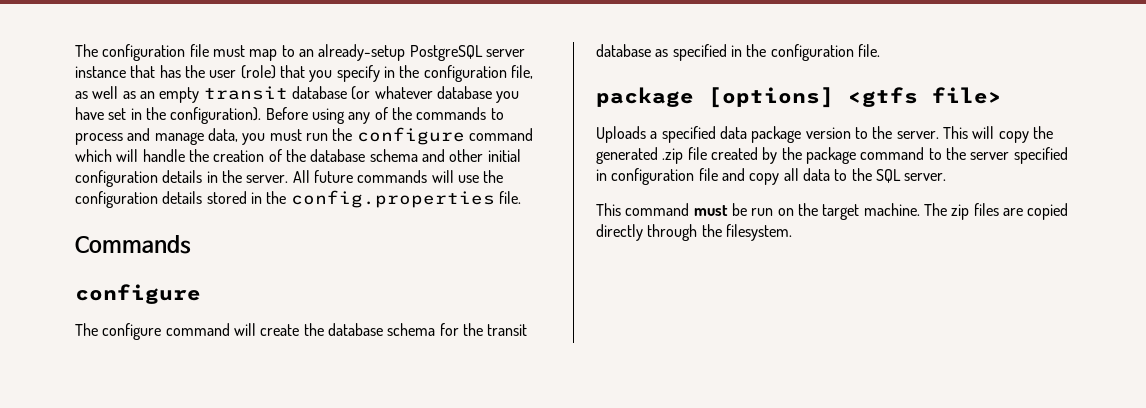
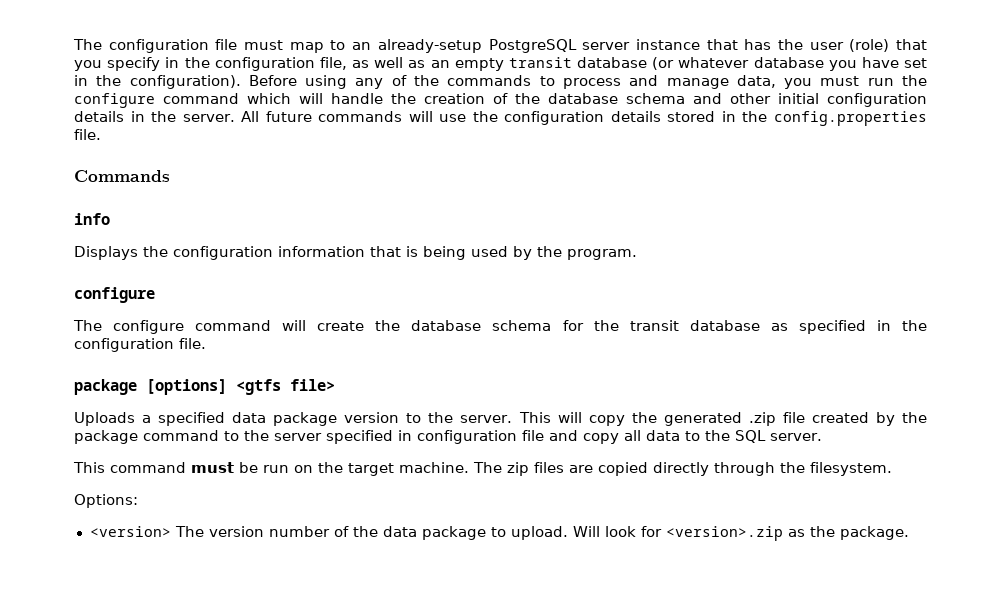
(191, 244) none -> [74,213,110,225] [74,246,637,260] // info // Displays the configuration information that is being used by the program.
(792, 232) none -> [74,494,138,508] [89,526,909,541] // Options: // <version> The version number of the data package to upload. Will look for <version>.zip as the package.

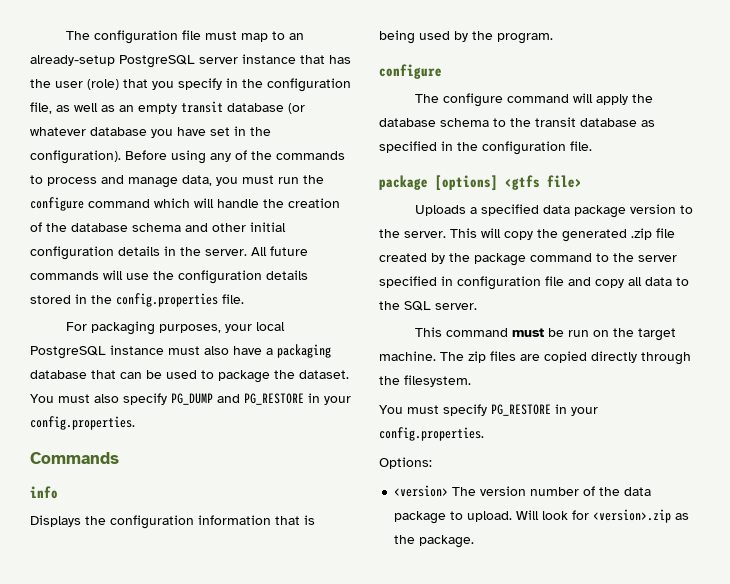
(101, 134) none -> [65,321,285,335] [30,344,331,359] [30,370,349,383] [30,393,351,405] [30,416,135,430] // For packaging purposes, your local PostgreSQL instance must also have a packaging database that can be used to package the dataset. You must also specify PG_DUMP and PG_RESTORE in your config.properties.
[317,320,584,331] create the database schema for -> [595,94,653,105] [379,118,506,127] apply the database schema to
(892, 469) none -> [379,404,598,416] [379,427,484,441] // You must specify PG_RESTORE in your config.properties.

